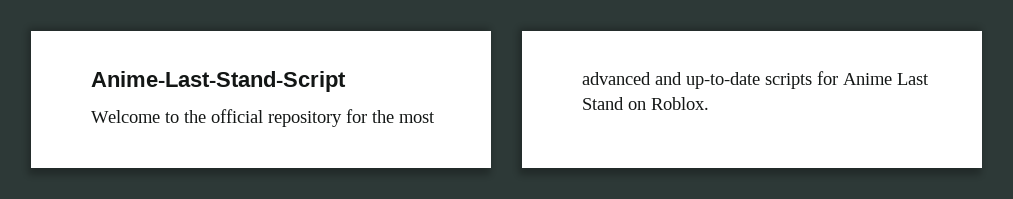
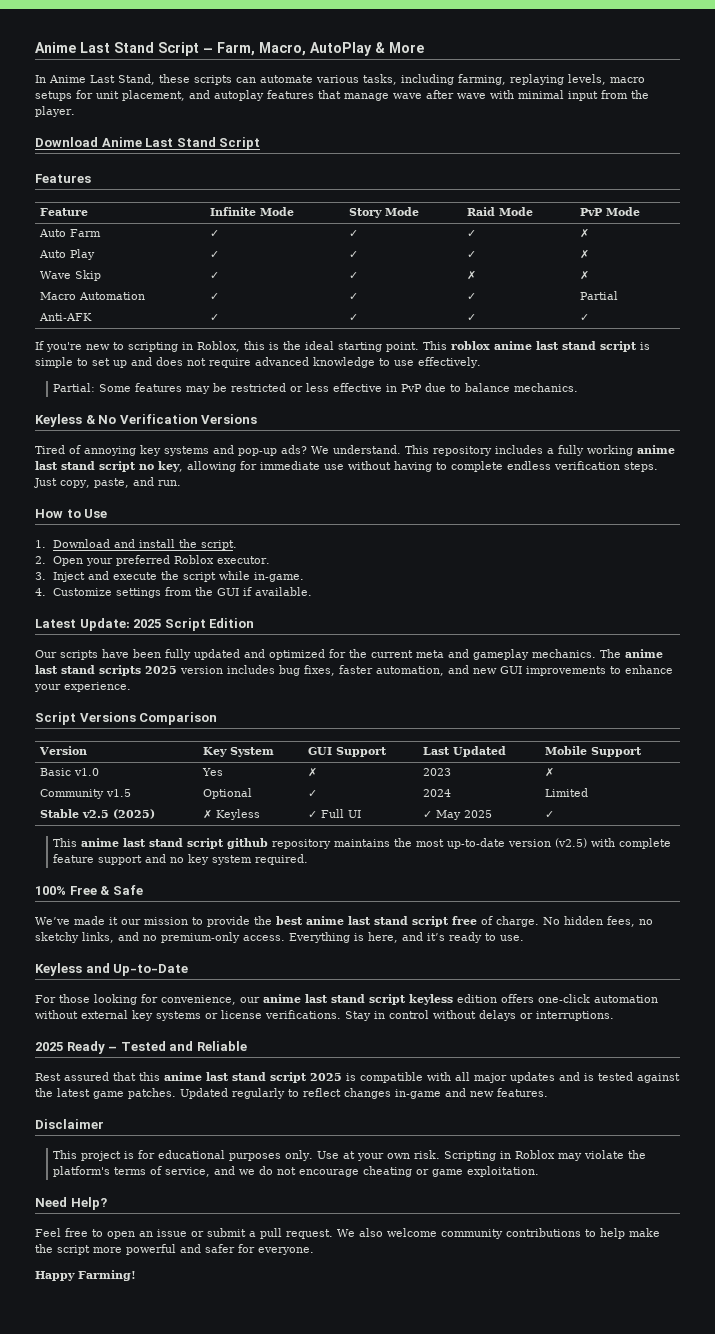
[91,71,346,92] [91,109,435,127] [582,71,929,89] [582,97,709,110] Anime-Last-Stand-Script // Welcome to the official repository for the most advanced and up-to-date scripts for Anime Last Stand on Roblox. -> [35,42,424,56] [35,74,645,85] [35,90,649,101] [35,106,75,117] [35,137,261,150] [35,174,91,183] [39,208,88,216] [209,207,294,216] [348,207,419,218] [466,207,533,216] [579,207,640,216] [38,229,101,237] [209,230,219,237] [348,230,358,237] [466,230,476,237] [579,228,589,238] [38,249,95,260] [209,251,219,258] [348,251,358,258] [466,251,476,258] [579,249,589,259] [39,270,101,281] [209,272,219,279] [348,272,358,279] [466,270,476,280] [579,270,589,280] [39,292,145,300] [209,293,219,300] [348,293,358,300] [466,293,476,300] [579,291,618,300] [38,313,92,321] [209,314,219,321] [348,314,358,321] [466,314,476,321] [579,314,589,321] [35,341,650,352] [35,357,481,368] [53,383,579,394] [35,414,258,427] [35,445,675,456] [35,461,658,472] [34,477,181,488] [35,509,108,518] [35,539,238,550] [35,555,271,566] [35,571,305,582] [35,587,313,598] [35,618,255,631] [35,649,663,660] [35,665,673,676] [34,682,131,692] [35,712,218,725] [38,746,87,755] [202,747,274,757] [307,747,387,757] [422,746,506,757] [544,746,642,757] [39,768,99,776] [201,768,223,776] [307,767,317,777] [422,768,451,776] [544,767,554,777] [39,789,131,799] [202,788,252,799] [307,790,317,797] [422,789,451,797] [544,788,588,797] [39,809,155,819] [202,809,260,820] [307,809,361,818] [422,810,492,820] [544,811,554,818] [53,838,672,849] [53,854,309,865] [35,885,143,895] [35,916,653,927] [35,932,524,943] [35,963,189,976] [35,994,658,1005] [35,1010,614,1021] [35,1041,247,1054] [35,1072,680,1083] [35,1088,548,1099] [35,1119,104,1129] [53,1150,647,1161] [53,1166,540,1177] [35,1197,107,1210] [35,1228,660,1239] [35,1244,314,1255] [35,1270,136,1281] Anime Last Stand Script – Farm, Macro, AutoPlay & More // In Anime Last Stand, these scripts can automate various tasks, including farming, replaying levels, macro setups for unit placement, and autoplay features that manage wave after wave with minimal input from the player. // Download Anime Last Stand Script // Features // Feature | Infinite Mode | Story Mode | Raid Mode | PvP Mode // Auto Farm | ✓ | ✓ | ✓ | ✗ // Auto Play | ✓ | ✓ | ✓ | ✗ // Wave Skip | ✓ | ✓ | ✗ | ✗ // Macro Automation | ✓ | ✓ | ✓ | Partial // Anti-AFK | ✓ | ✓ | ✓ | ✓ // If you're new to scripting in Roblox, this is the ideal starting point. This roblox anime last stand script is simple to set up and does not require advanced knowledge to use effectively. // Partial: Some features may be restricted or less effective in PvP due to balance mechanics. // Keyless & No Verification Versions // Tired of annoying key systems and pop-up ads? We understand. This repository includes a fully working anime last stand script no key, allowing for immediate use without having to complete endless verification steps. Just copy, paste, and run. // How to Use // 1. Download and install the script. // 2. Open your preferred Roblox executor. // 3. Inject and execute the script while in-game. // 4. Customize settings from the GUI if available. // Latest Update: 2025 Script Edition // Our scripts have been fully updated and optimized for the current meta and gameplay mechanics. The anime last stand scripts 2025 version includes bug fixes, faster automation, and new GUI improvements to enhance your experience. // Script Versions Comparison // Version | Key System | GUI Support | Last Updated | Mobile Support // Basic v1.0 | Yes | ✗ | 2023 | ✗ // Community v1.5 | Optional | ✓ | 2024 | Limited // Stable v2.5 (2025) | ✗ Keyless | ✓ Full UI | ✓ May 2025 | ✓ // This anime last stand script github repository maintains the most up-to-date version (v2.5) with complete feature support and no key system required. // 100% Free & Safe // We’ve made it our mission to provide the best anime last stand script free of charge. No hidden fees, no sketchy links, and no premium-only access. Everything is here, and it’s ready to use. // Keyless and Up-to-Date // For those looking for convenience, our anime last stand script keyless edition offers one-click automation without external key systems or license verifications. Stay in control without delays or interruptions. // 2025 Ready – Tested and Reliable // Rest assured that this anime last stand script 2025 is compatible with all major updates and is tested against the latest game patches. Updated regularly to reflect changes in-game and new features. // Disclaimer // This project is for educational purposes only. Use at your own risk. Scripting in Roblox may violate the platform's terms of service, and we do not encourage cheating or game exploitation. // Need Help? // Feel free to open an issue or submit a pull request. We also welcome community contributions to help make the script more powerful and safer for everyone. // Happy Farming!

